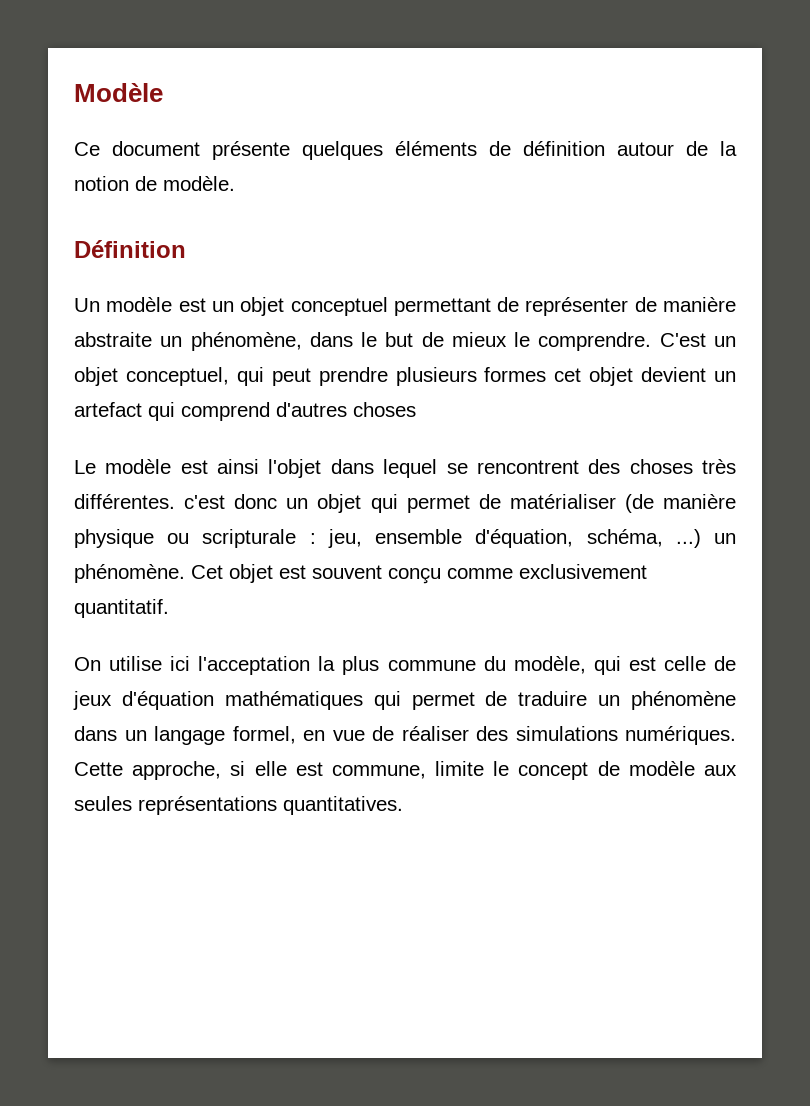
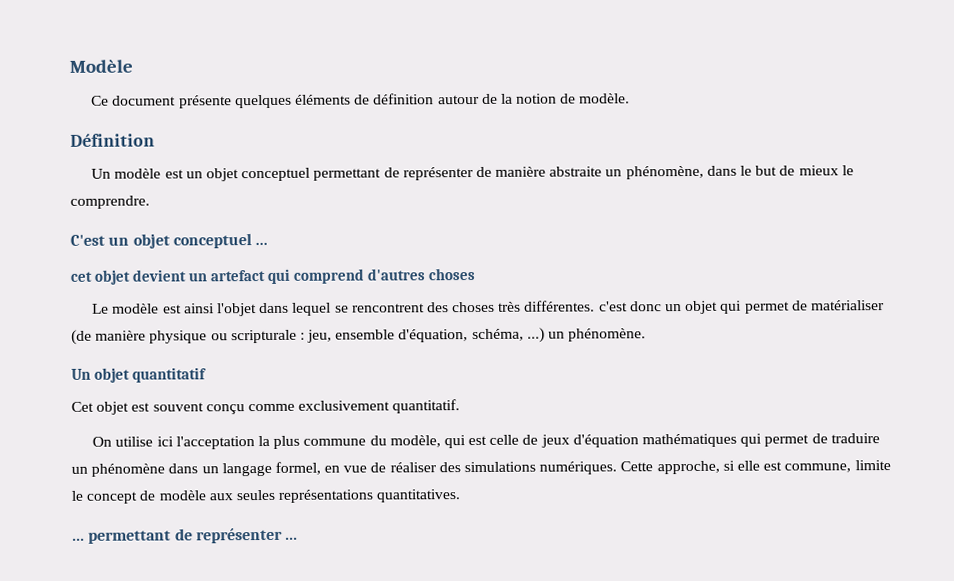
(652, 341) none -> (150, 202) //
[125,367,547,386] conceptuel, qui peut prendre plusieurs formes -> [172,233,269,249] conceptuel ... //
(185, 573) none -> [71,367,208,383] // Un objet quantitatif //
(403, 805) none -> [72,527,299,544] // ... permettant de représenter ...

